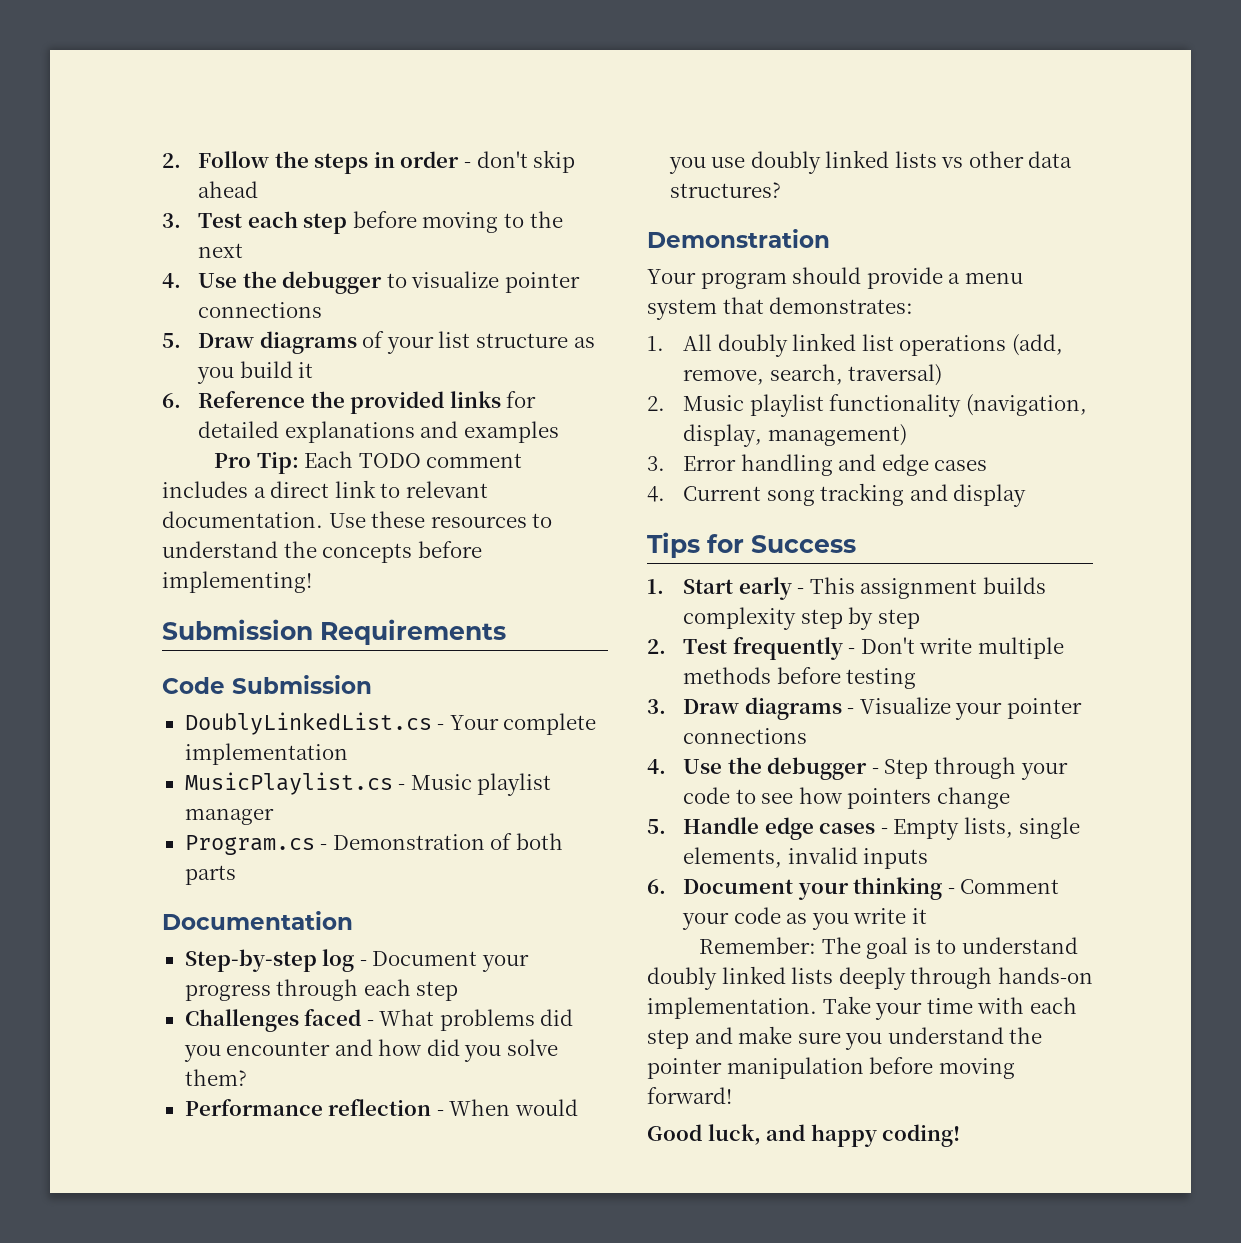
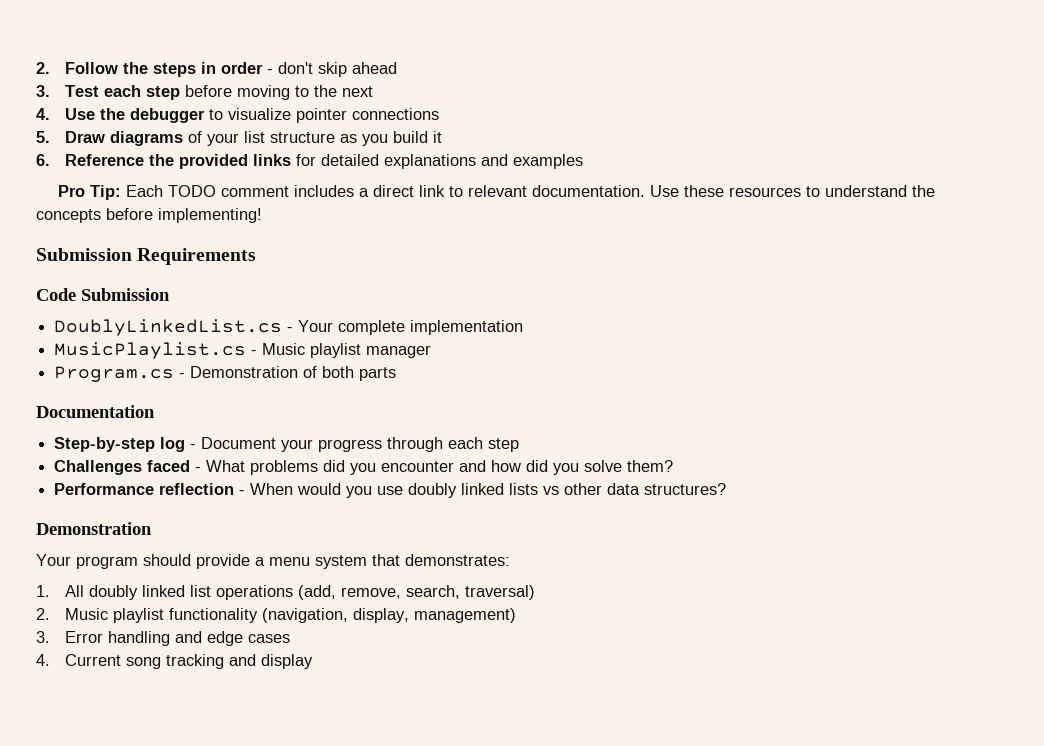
[647,532,856,558] [647,577,1046,600] [683,607,920,630] [647,637,1064,660] [683,667,917,689] [647,697,1082,720] [683,728,808,744] [647,757,1068,780] [683,787,1010,809] [647,817,1080,840] [683,847,929,869] [647,877,1060,900] [682,907,927,930] [699,937,1078,959] [647,966,1093,990] [647,996,1077,1020] [647,1026,1043,1050] [647,1057,1015,1079] [647,1087,732,1104] [647,1124,961,1147] // Tips for Success // 1. Start early - This assignment builds complexity step by step // 2. Test frequently - Don't write multiple methods before testing // 3. Draw diagrams - Visualize your pointer connections // 4. Use the debugger - Step through your code to see how pointers change // 5. Handle edge cases - Empty lists, single elements, invalid inputs // 6. Document your thinking - Comment your code as you write it // Remember: The goal is to understand doubly linked lists deeply through hands-on implementation. Take your time with each step and make sure you understand the pointer manipulation before moving forward! // Good luck, and happy coding! -> (313, 661) none

